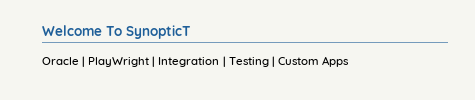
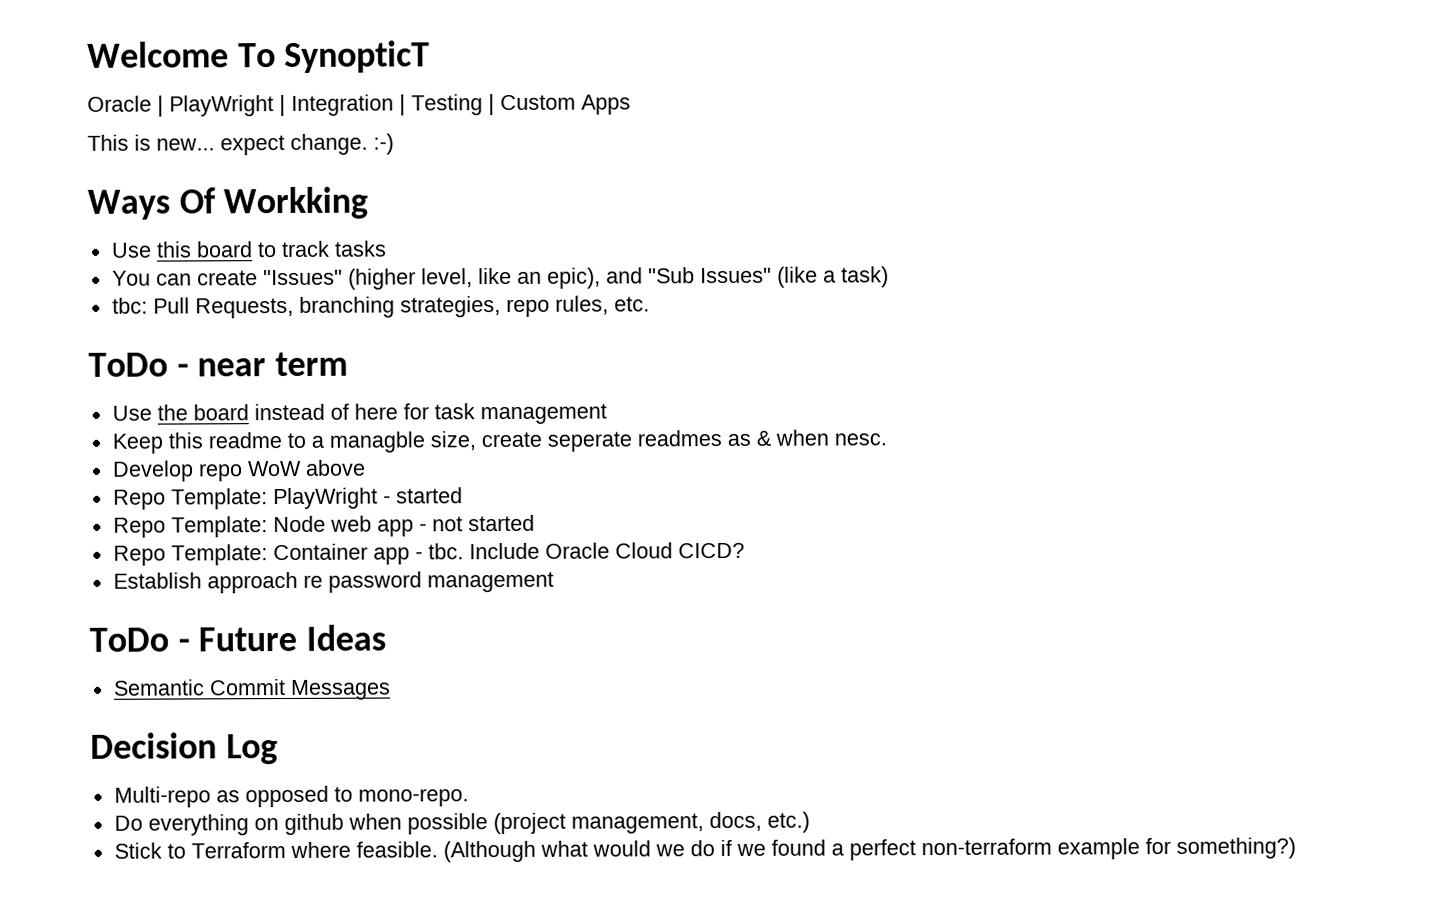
(349, 61) none -> [87,133,394,156] [87,186,369,220] [110,240,387,258] [111,266,889,290] [111,295,650,319] [88,351,348,377] [111,403,607,425] [111,429,887,454] [111,459,366,482] [112,487,463,510] [112,514,535,538] [112,542,745,566] [112,571,554,594] [89,624,386,652] [112,679,391,700] [90,732,278,765] [113,785,469,808] [113,811,810,836] [113,837,1296,863] // This is new... expect change. :-) // Ways Of Workking // Use this board to track tasks // You can create "Issues" (higher level, like an epic), and "Sub Issues" (like a task) // tbc: Pull Requests, branching strategies, repo rules, etc. // ToDo - near term // Use the board instead of here for task management // Keep this readme to a managble size, create seperate readmes as & when nesc. // Develop repo WoW above // Repo Template: PlayWright - started // Repo Template: Node web app - not started // Repo Template: Container app - tbc. Include Oracle Cloud CICD? // Establish approach re password management // ToDo - Future Ideas // Semantic Commit Messages // Decision Log // Multi-repo as opposed to mono-repo. // Do everything on github when possible (project management, docs, etc.) // Stick to Terraform where feasible. (Although what would we do if we found a perfect non-terraform example for something?)

